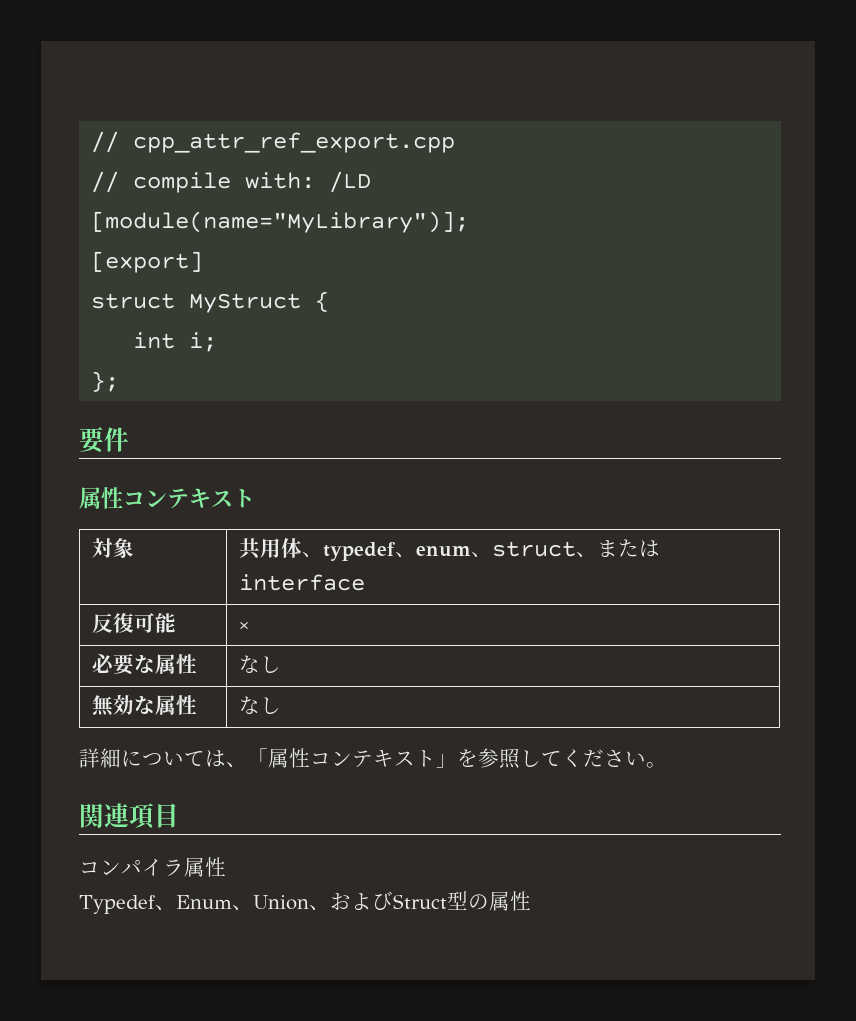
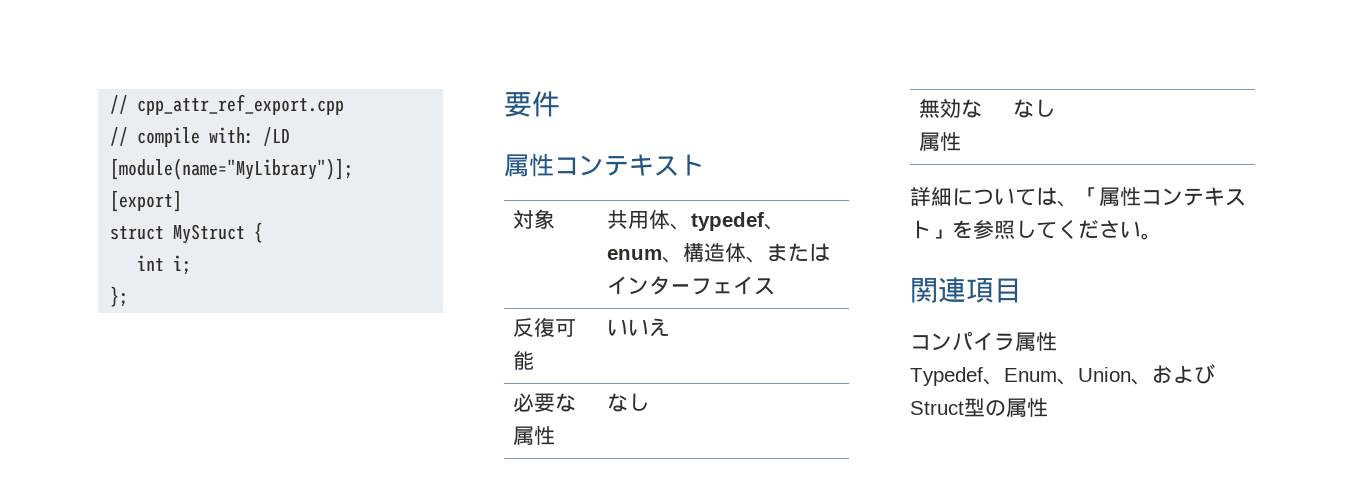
[491,541,576,557] struct -> [683,242,747,262] 構造体
[238,574,365,591] interface -> [607,276,776,295] インターフェイス
[238,622,249,631] × -> [607,318,671,337] いいえ

